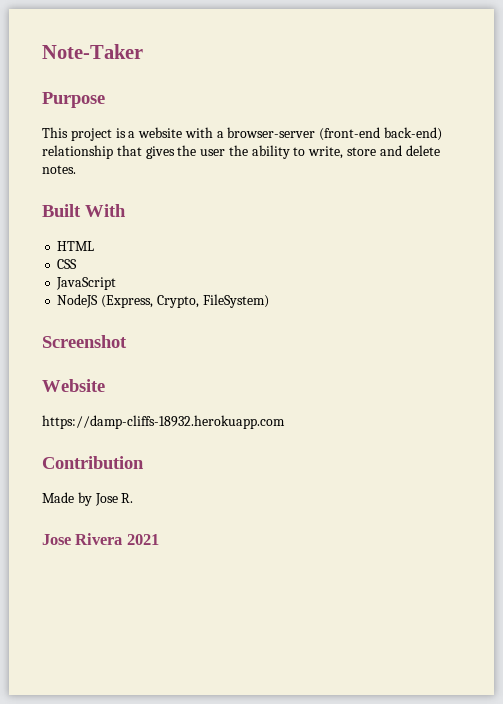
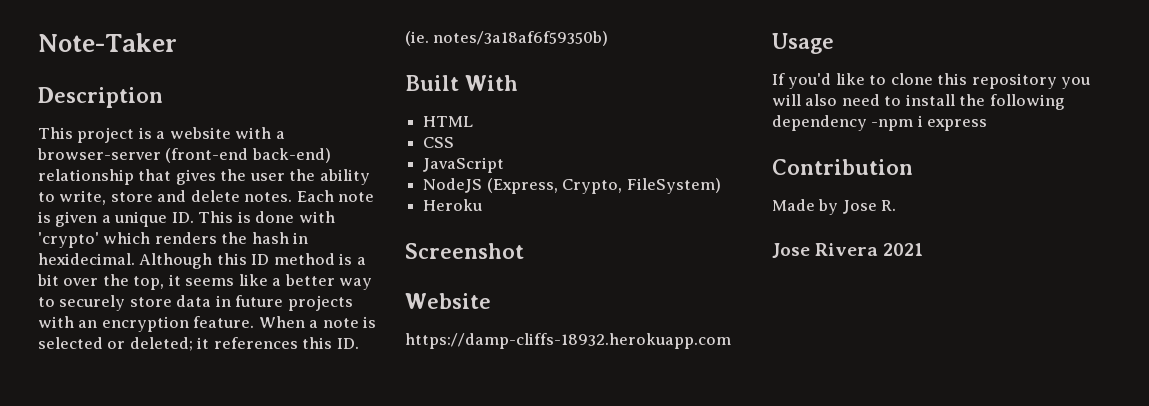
[42,92,105,108] Purpose -> [38,87,163,108] Description
(76, 169) none -> [296,190,375,202] [38,211,335,227] [38,232,309,248] [38,253,366,269] [37,274,373,290] [38,295,353,311] [38,316,377,332] [38,337,359,351] [405,31,609,46] Each note is given a unique ID. This is done with 'crypto' which renders the hash in hexidecimal. Although this ID method is a bit over the top, it seems like a better way to securely store data in future projects with an encryption feature. When a note is selected or deleted; it references this ID. (ie. notes/3a18af6f59350b)
(269, 301) none -> [423,199,483,211] // Heroku
(285, 422) none -> [772,33,834,54] [772,73,1091,89] [772,94,1065,110] [772,115,988,131] // Usage // If you'd like to clone this repository you will also need to install the following dependency -npm i express

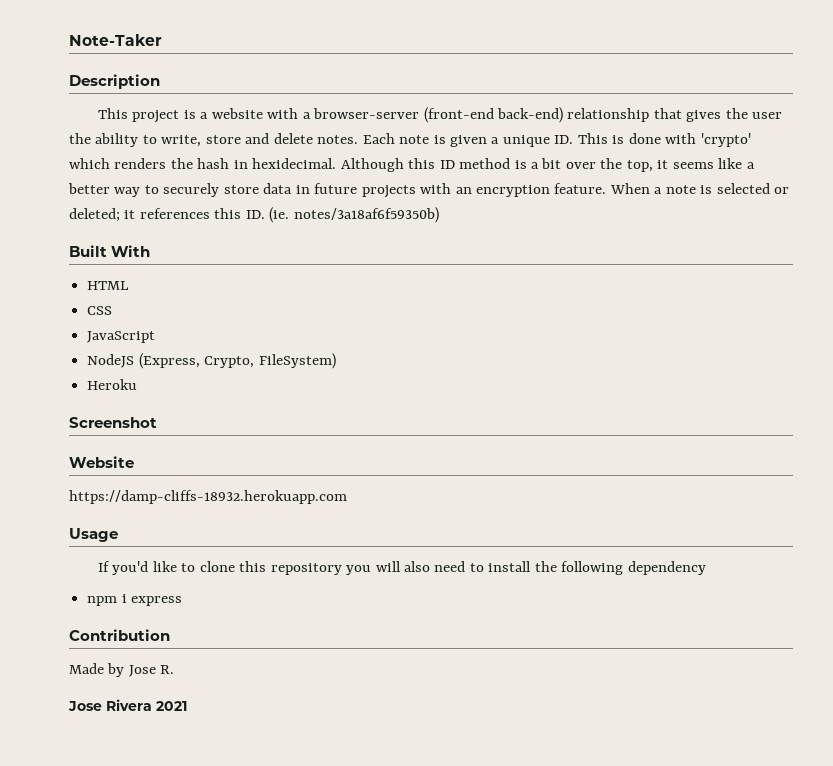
[871,119,914,131] -npm -> [87,596,118,606] // npm

